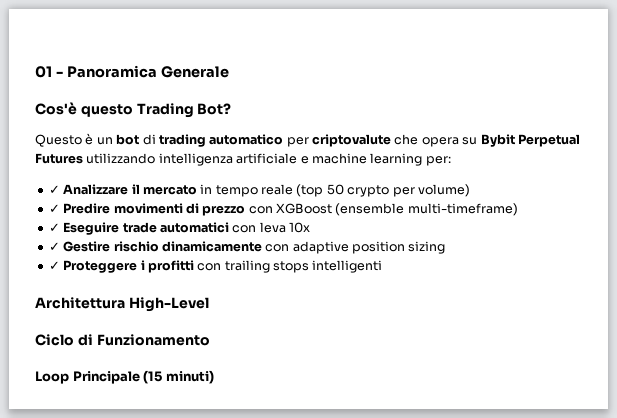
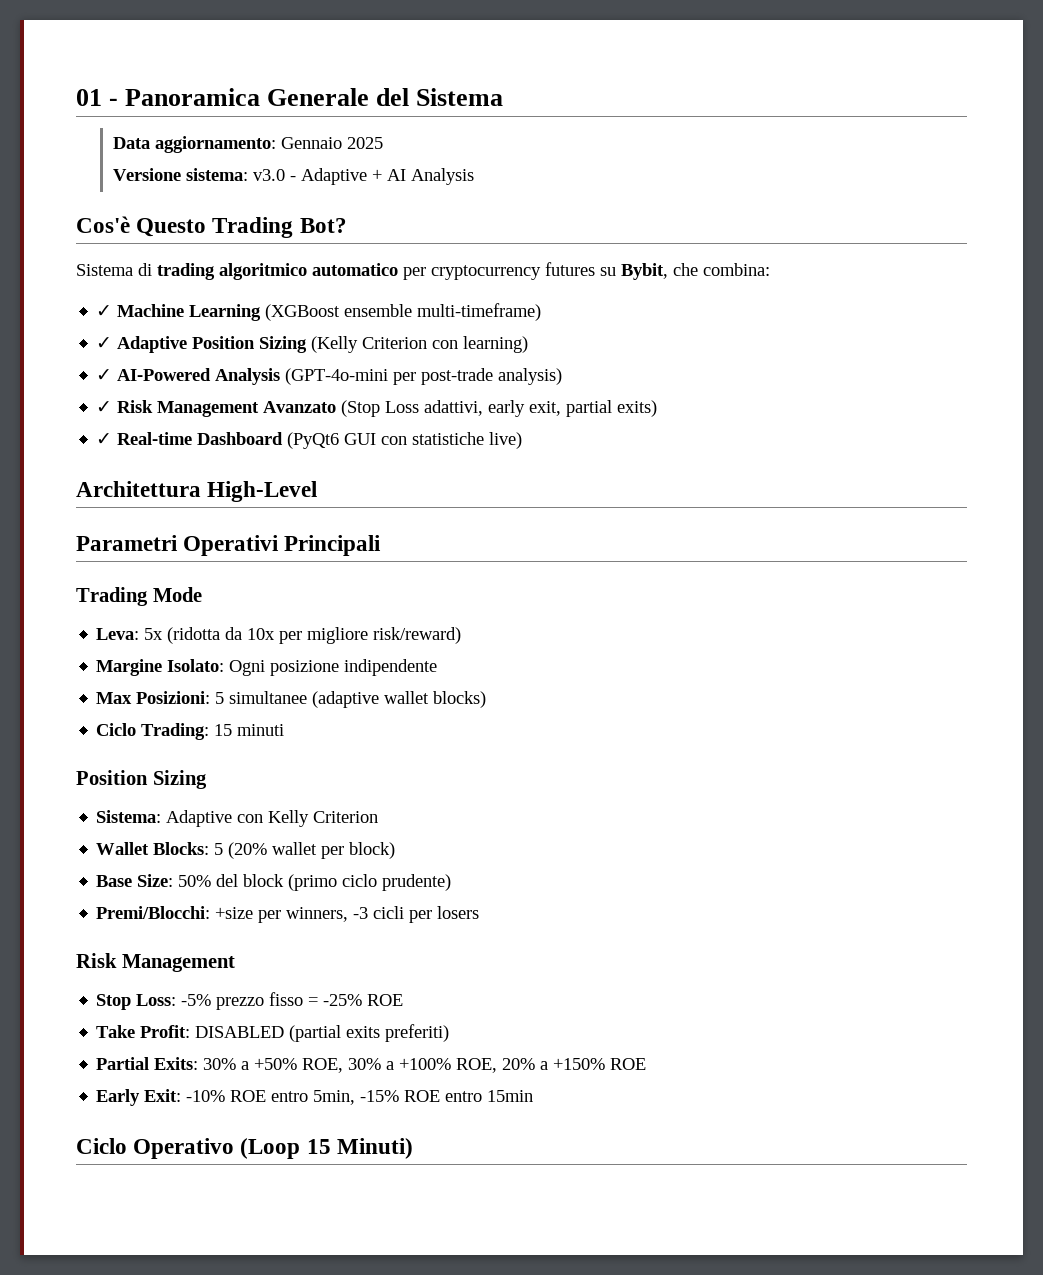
(229, 72) none -> [376,88,504,106] [112,136,383,153] [112,168,474,185] del Sistema // Data aggiornamento: Gennaio 2025 // Versione sistema: v3.0 - Adaptive + AI Analysis
[80,104,133,117] questo -> [136,218,207,237] Questo
[35,133,140,147] Questo è un bot -> [76,264,133,276] Sistema
(206, 140) none -> [219,263,307,280] algoritmico
[312,134,580,147] [35,153,451,166] [48,184,470,197] [48,203,518,216] [48,222,310,235] [48,241,446,254] [48,260,383,273] [35,297,209,312] [35,334,210,346] [35,370,214,384] criptovalute che opera su Bybit Perpetual Futures utilizzando intelligenza artificiale e machine learning per: // ✓ Analizzare il mercato in tempo reale (top 50 crypto per volume) // ✓ Predire movimenti di prezzo con XGBoost (ensemble multi-timeframe) // ✓ Eseguire trade automatici con leva 10x // ✓ Gestire rischio dinamicamente con adaptive position sizing // ✓ Proteggere i profitti con trailing stops intelligenti // Architettura High-Level // Ciclo di Funzionamento // Loop Principale (15 minuti) -> [431,262,770,280] [96,303,542,321] [96,336,529,353] [96,368,563,385] [96,400,658,417] [96,432,523,449] [76,481,318,502] [76,535,382,556] [76,587,202,606] [96,627,462,644] [96,659,438,676] [96,691,487,708] [96,723,285,740] [76,770,207,789] [96,810,379,827] [96,842,396,859] [96,874,452,891] [96,906,480,923] [76,953,235,972] [96,992,404,1010] [96,1024,450,1042] [96,1057,647,1073] [96,1089,534,1106] [76,1138,413,1159] cryptocurrency futures su Bybit, che combina: // ✓ Machine Learning (XGBoost ensemble multi-timeframe) // ✓ Adaptive Position Sizing (Kelly Criterion con learning) // ✓ AI-Powered Analysis (GPT-4o-mini per post-trade analysis) // ✓ Risk Management Avanzato (Stop Loss adattivi, early exit, partial exits) // ✓ Real-time Dashboard (PyQt6 GUI con statistiche live) // Architettura High-Level // Parametri Operativi Principali // Trading Mode // Leva: 5x (ridotta da 10x per migliore risk/reward) // Margine Isolato: Ogni posizione indipendente // Max Posizioni: 5 simultanee (adaptive wallet blocks) // Ciclo Trading: 15 minuti // Position Sizing // Sistema: Adaptive con Kelly Criterion // Wallet Blocks: 5 (20% wallet per block) // Base Size: 50% del block (primo ciclo prudente) // Premi/Blocchi: +size per winners, -3 cicli per losers // Risk Management // Stop Loss: -5% prezzo fisso = -25% ROE // Take Profit: DISABLED (partial exits preferiti) // Partial Exits: 30% a +50% ROE, 30% a +100% ROE, 20% a +150% ROE // Early Exit: -10% ROE entro 5min, -15% ROE entro 15min // Ciclo Operativo (Loop 15 Minuti)

